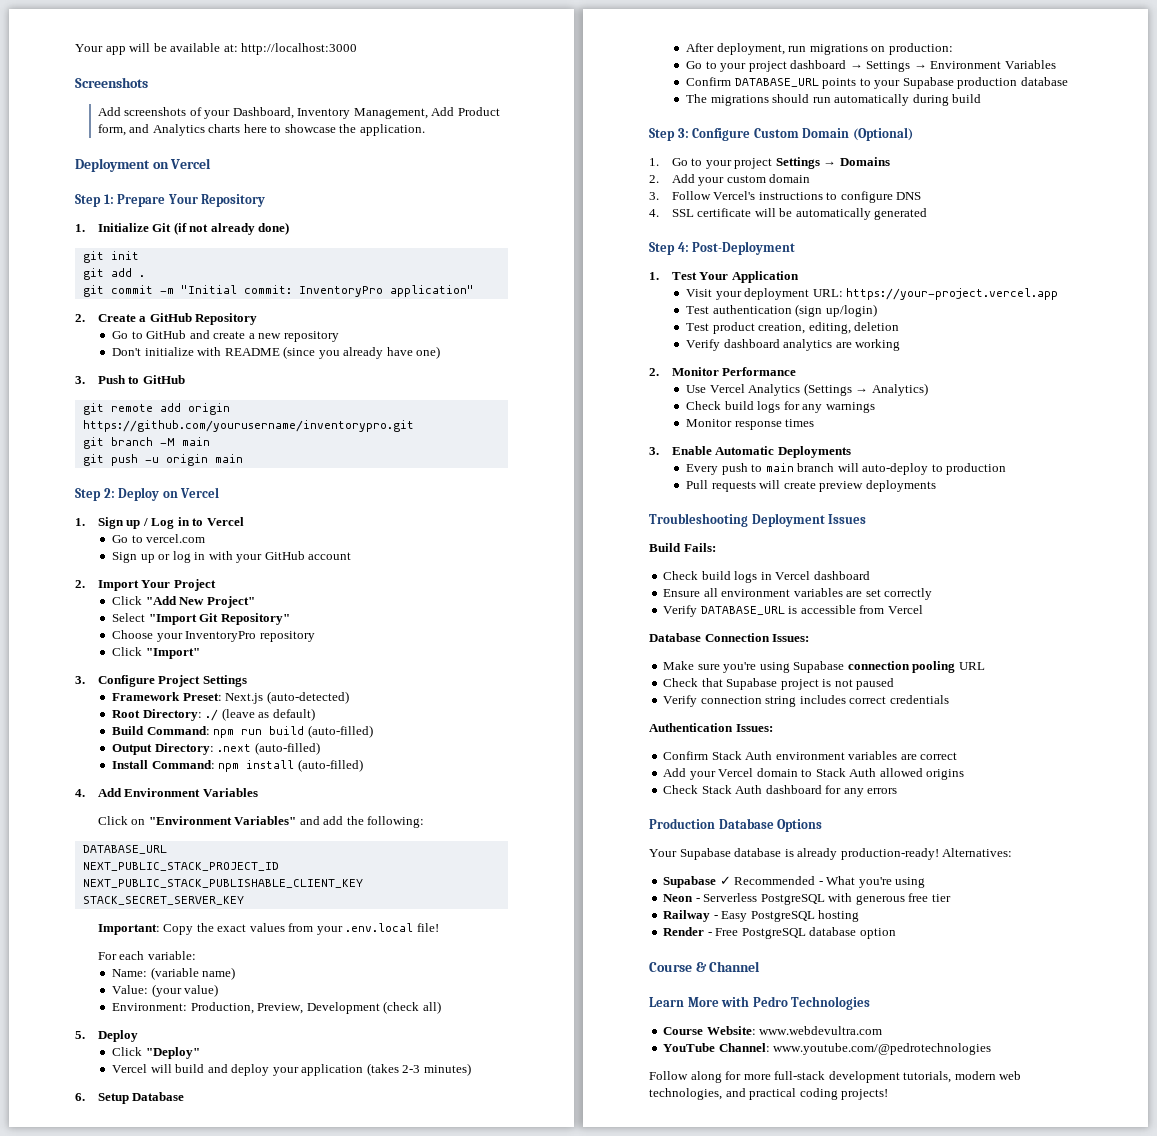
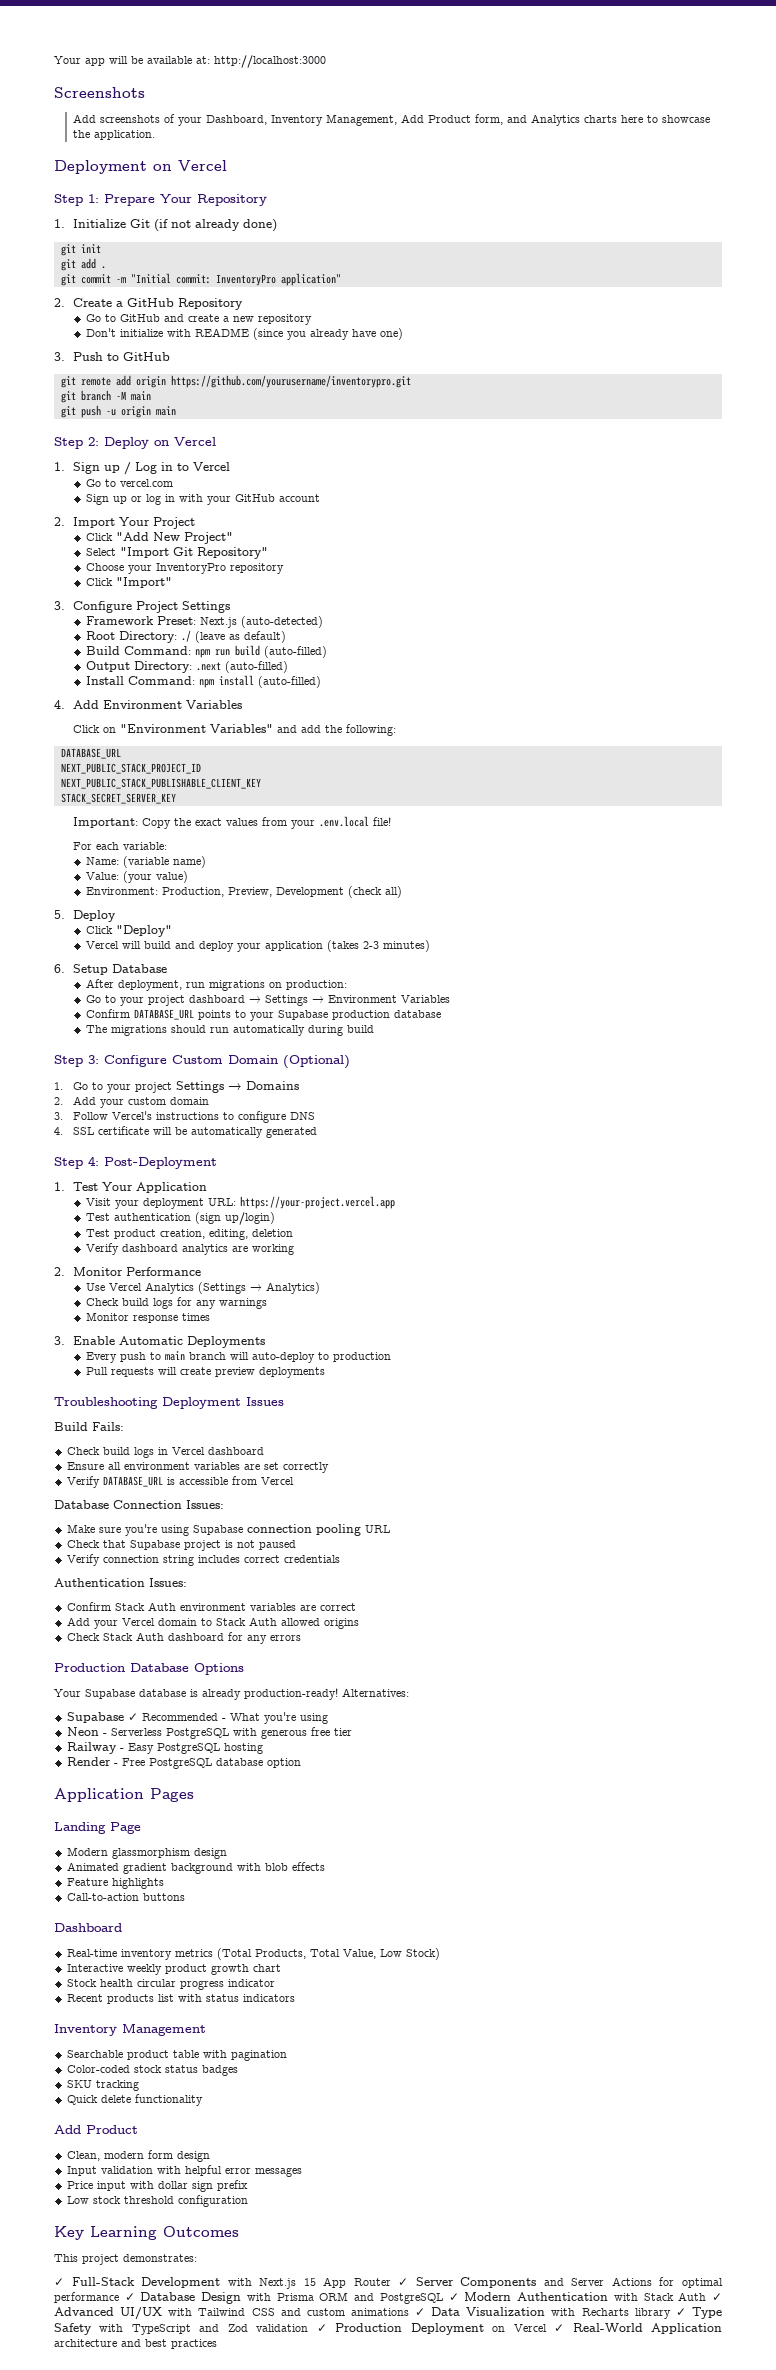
[649,961,761,972] [649,996,871,1010] [663,1026,883,1035] [663,1043,992,1055] [649,1071,1022,1083] [649,1088,889,1100] Course & Channel // Learn More with Pedro Technologies // Course Website: www.webdevultra.com // YouTube Channel: www.youtube.com/@pedrotechnologies // Follow along for more full-stack development tutorials, modern web technologies, and practical coding projects! -> [54,1788,194,1802] [54,1822,141,1834] [66,1847,227,1859] [66,1862,325,1874] [66,1878,164,1889] [66,1893,185,1901] [54,1923,122,1932] [66,1948,440,1960] [66,1964,281,1975] [66,1979,275,1990] [66,1994,295,2004] [54,2023,206,2036] [66,2050,287,2061] [66,2065,238,2076] [66,2080,139,2091] [66,2094,203,2106] [54,2125,138,2134] [66,2150,210,2162] [66,2165,302,2177] [66,2180,248,2192] [66,2195,248,2207] [54,2226,239,2240] [54,2254,197,2265] [54,2277,723,2289] [54,2292,723,2304] [54,2307,722,2320] [54,2323,722,2335] [54,2339,217,2349] Application Pages // Landing Page // Modern glassmorphism design // Animated gradient background with blob effects // Feature highlights // Call-to-action buttons // Dashboard // Real-time inventory metrics (Total Products, Total Value, Low Stock) // Interactive weekly product growth chart // Stock health circular progress indicator // Recent products list with status indicators // Inventory Management // Searchable product table with pagination // Color-coded stock status badges // SKU tracking // Quick delete functionality // Add Product // Clean, modern form design // Input validation with helpful error messages // Price input with dollar sign prefix // Low stock threshold configuration // Key Learning Outcomes // This project demonstrates: // ✓ Full-Stack Development with Next.js 15 App Router ✓ Server Components and Server Actions for optimal performance ✓ Database Design with Prisma ORM and PostgreSQL ✓ Modern Authentication with Stack Auth ✓ Advanced UI/UX with Tailwind CSS and custom animations ✓ Data Visualization with Recharts library ✓ Type Safety with TypeScript and Zod validation ✓ Production Deployment on Vercel ✓ Real-World Application architecture and best practices

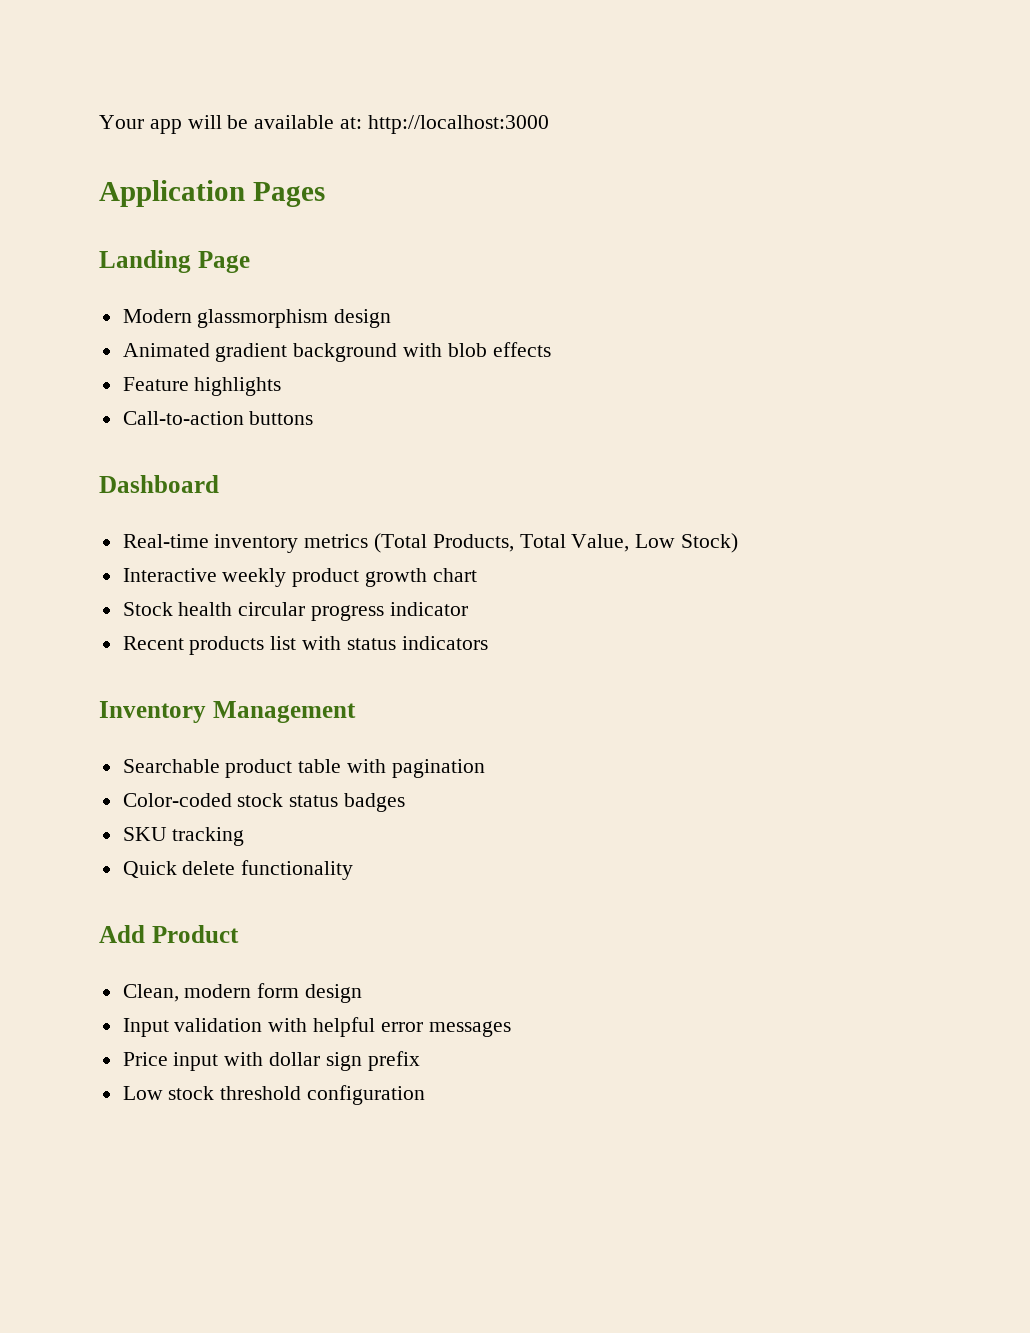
[54,87,145,98] [72,114,710,126] [72,130,155,140] [54,160,227,174] [54,194,267,206] [54,219,277,232] [60,244,101,256] [60,258,106,271] [60,273,341,286] [54,298,243,310] [85,314,312,325] [85,328,403,340] [54,352,170,361] [60,375,411,388] [60,390,151,403] [60,405,176,418] [54,437,216,449] [54,462,230,475] [85,479,173,487] [85,494,320,505] [54,517,195,529] [85,532,233,544] [85,547,268,559] [85,563,284,574] [85,577,172,588] [54,601,230,613] [85,616,323,628] [85,630,286,643] [85,645,327,658] [85,661,288,673] [85,675,321,688] [54,700,242,709] [72,724,396,736] [60,748,121,759] [60,763,201,774] [60,778,261,789] [60,793,176,804] [72,816,391,829] [72,842,167,850] [85,856,206,868] [85,871,188,883] [85,886,402,898] [54,910,116,922] [85,925,172,937] [85,940,430,952] [54,964,167,975] [85,979,347,991] [85,995,450,1006] [85,1009,441,1021] [85,1025,374,1036] [54,1055,350,1069] [54,1081,299,1093] [54,1096,209,1108] [54,1111,315,1123] [54,1126,317,1138] [54,1156,217,1169] [54,1182,207,1193] [85,1196,395,1209] [85,1212,275,1225] [85,1229,293,1240] [85,1243,294,1255] [54,1267,201,1276] [85,1282,320,1294] [85,1297,267,1309] [85,1312,210,1323] [54,1336,265,1348] [85,1351,391,1363] [85,1367,325,1378] [54,1397,284,1409] [54,1422,124,1431] [66,1447,264,1458] [66,1462,329,1473] [66,1476,294,1488] [54,1500,224,1509] [66,1524,390,1536] [66,1540,296,1551] [66,1554,340,1566] [54,1578,187,1587] [66,1602,356,1611] [66,1617,359,1629] [66,1632,301,1644] [54,1663,244,1675] [54,1688,409,1700] [66,1712,328,1724] [66,1727,352,1739] [66,1742,263,1754] [66,1757,301,1769] // Screenshots // Add screenshots of your Dashboard, Inventory Management, Add Product form, and Analytics charts here to showcase the application. // Deployment on Vercel // Step 1: Prepare Your Repository // 1. Initialize Git (if not already done) // git init // git add . // git commit -m "Initial commit: InventoryPro application" // 2. Create a GitHub Repository // Go to GitHub and create a new repository // Don't initialize with README (since you already have one) // 3. Push to GitHub // git remote add origin https://github.com/yourusername/inventorypro.git // git branch -M main // git push -u origin main // Step 2: Deploy on Vercel // 1. Sign up / Log in to Vercel // Go to vercel.com // Sign up or log in with your GitHub account // 2. Import Your Project // Click "Add New Project" // Select "Import Git Repository" // Choose your InventoryPro repository // Click "Import" // 3. Configure Project Settings // Framework Preset: Next.js (auto-detected) // Root Directory: ./ (leave as default) // Build Command: npm run build (auto-filled) // Output Directory: .next (auto-filled) // Install Command: npm install (auto-filled) // 4. Add Environment Variables // Click on "Environment Variables" and add the following: // DATABASE_URL // NEXT_PUBLIC_STACK_PROJECT_ID // NEXT_PUBLIC_STACK_PUBLISHABLE_CLIENT_KEY // STACK_SECRET_SERVER_KEY // Important: Copy the exact values from your .env.local file! // For each variable: // Name: (variable name) // Value: (your value) // Environment: Production, Preview, Development (check all) // 5. Deploy // Click "Deploy" // Vercel will build and deploy your application (takes 2-3 minutes) // 6. Setup Database // After deployment, run migrations on production: // Go to your project dashboard → Settings → Environment Variables // Confirm DATABASE_URL points to your Supabase production database // The migrations should run automatically during build // Step 3: Configure Custom Domain (Optional) // 1. Go to your project Settings → Domains // 2. Add your custom domain // 3. Follow Vercel's instructions to configure DNS // 4. SSL certificate will be automatically generated // Step 4: Post-Deployment // 1. Test Your Application // Visit your deployment URL: https://your-project.vercel.app // Test authentication (sign up/login) // Test product creation, editing, deletion // Verify dashboard analytics are working // 2. Monitor Performance // Use Vercel Analytics (Settings → Analytics) // Check build logs for any warnings // Monitor response times // 3. Enable Automatic Deployments // Every push to main branch will auto-deploy to production // Pull requests will create preview deployments // Troubleshooting Deployment Issues // Build Fails: // Check build logs in Vercel dashboard // Ensure all environment variables are set correctly // Verify DATABASE_URL is accessible from Vercel // Database Connection Issues: // Make sure you're using Supabase connection pooling URL // Check that Supabase project is not paused // Verify connection string includes correct credentials // Authentication Issues: // Confirm Stack Auth environment variables are correct // Add your Vercel domain to Stack Auth allowed origins // Check Stack Auth dashboard for any errors // Production Database Options // Your Supabase database is already production-ready! Alternatives: // Supabase ✓ Recommended - What you're using // Neon - Serverless PostgreSQL with generous free tier // Railway - Easy PostgreSQL hosting // Render - Free PostgreSQL database option -> (549, 124) none
[54,2226,239,2240] [54,2254,197,2265] [54,2277,723,2289] [54,2292,723,2304] [54,2307,722,2320] [54,2323,722,2335] [54,2339,217,2349] // Key Learning Outcomes // This project demonstrates: // ✓ Full-Stack Development with Next.js 15 App Router ✓ Server Components and Server Actions for optimal performance ✓ Database Design with Prisma ORM and PostgreSQL ✓ Modern Authentication with Stack Auth ✓ Advanced UI/UX with Tailwind CSS and custom animations ✓ Data Visualization with Recharts library ✓ Type Safety with TypeScript and Zod validation ✓ Production Deployment on Vercel ✓ Real-World Application architecture and best practices -> (426, 1095) none

